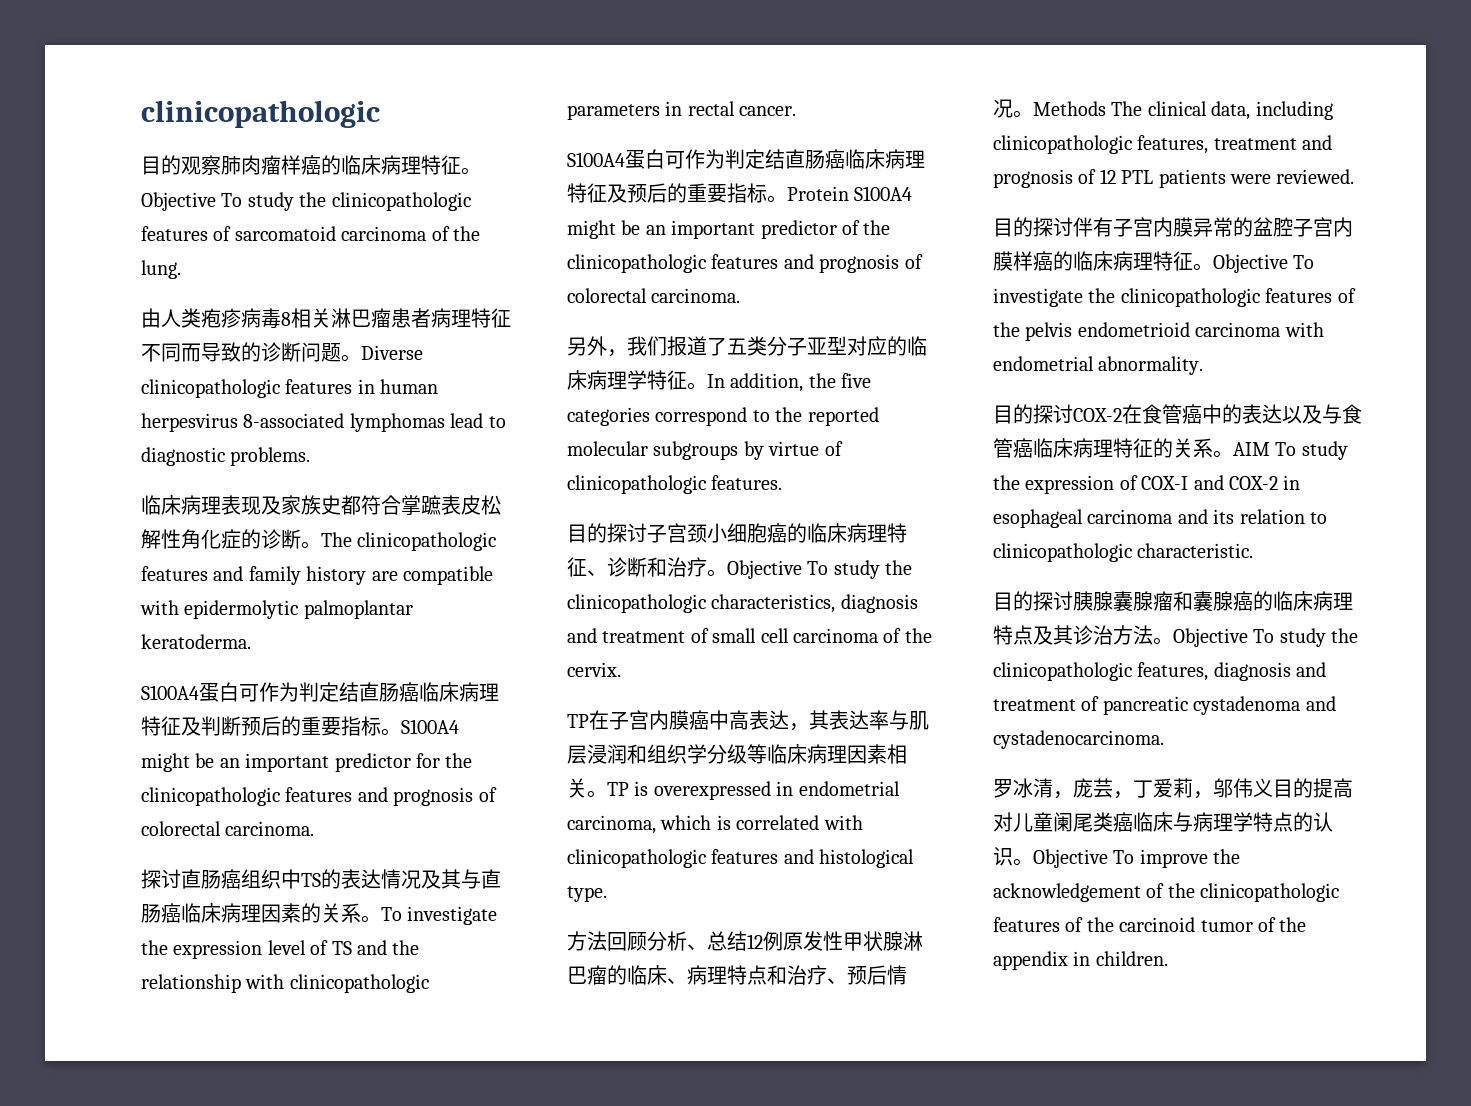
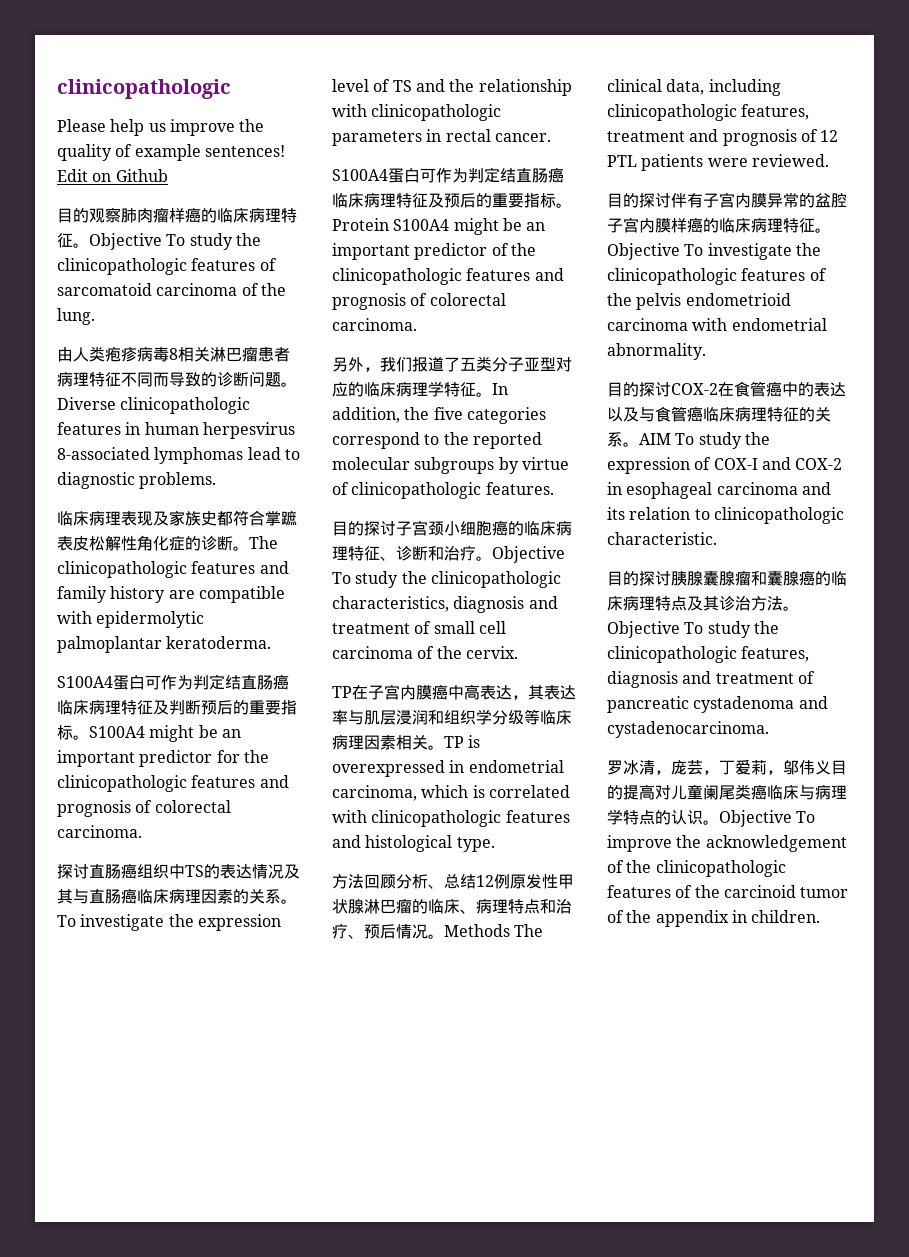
[141,100,380,128] clinicopathologic -> [57,79,231,99] [57,119,265,136] [57,144,285,161] [57,169,168,182] clinicopathologic // Please help us improve the quality of example sentences! Edit on Github

